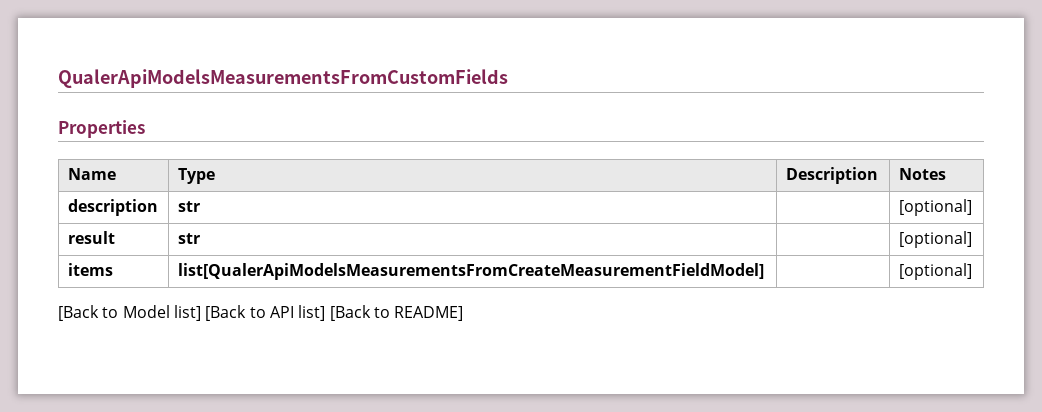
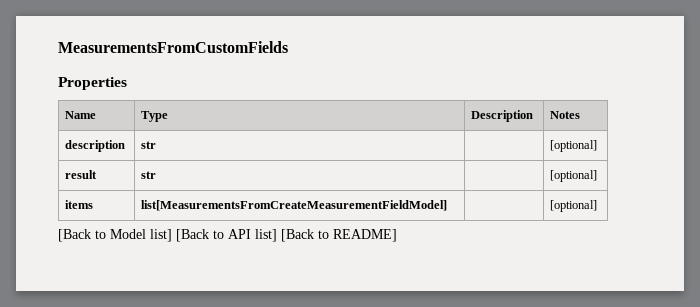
[58,69,508,88] QualerApiModelsMeasurementsFromCustomFields -> [58,41,288,53] MeasurementsFromCustomFields
[177,263,764,280] list[QualerApiModelsMeasurementsFromCreateMeasurementFieldModel] -> [140,200,447,211] list[MeasurementsFromCreateMeasurementFieldModel]

